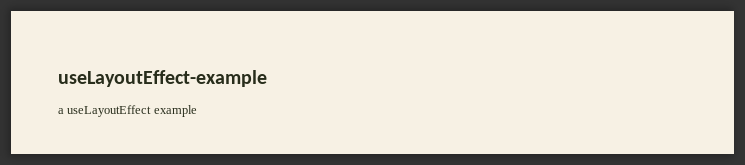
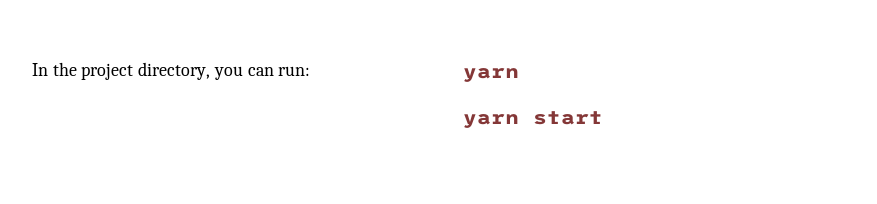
[58,70,267,87] [58,105,197,117] useLayoutEffect-example // a useLayoutEffect example -> [32,62,311,80] [463,68,519,82] [463,111,603,128] In the project directory, you can run: // yarn // yarn start

